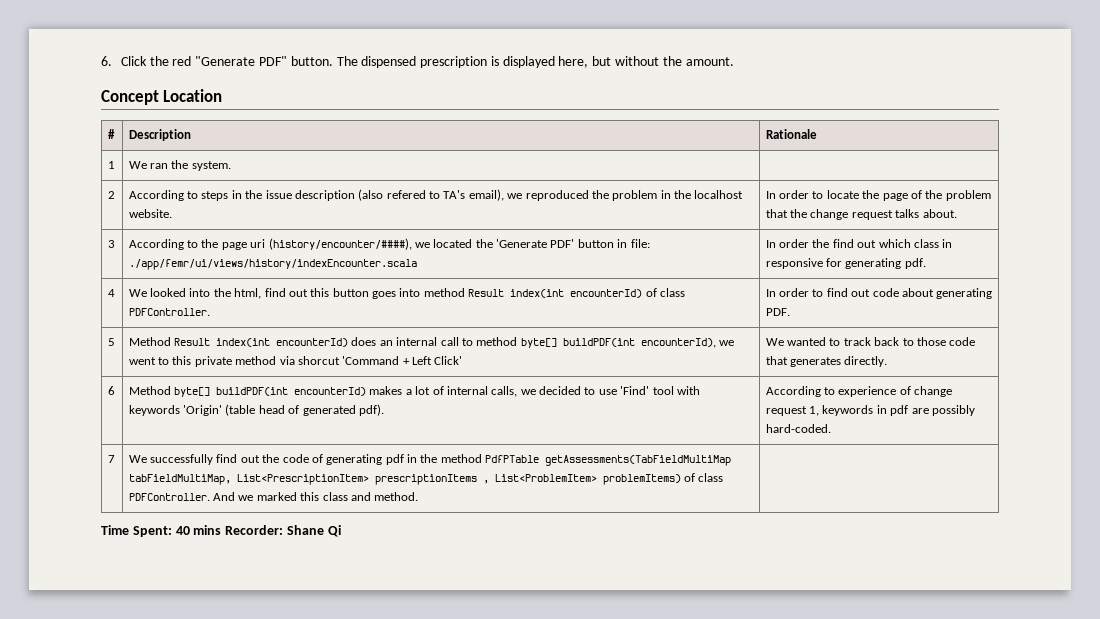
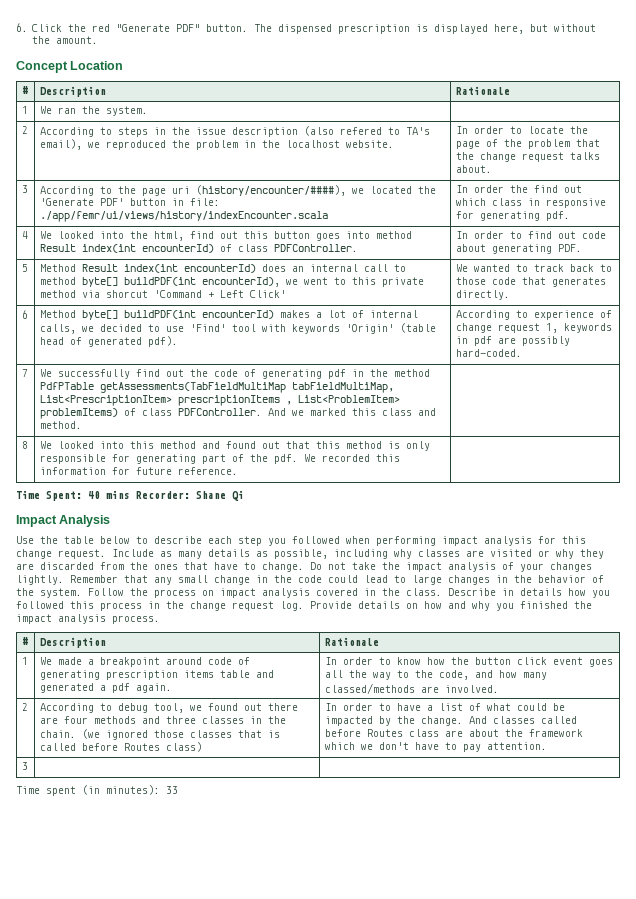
(419, 496) none -> [21,441,28,449] [39,441,430,451] [39,454,400,464] [39,467,238,475] // 8 | We looked into this method and found out that this method is only responsible for generating part of the pdf. We recorded this information for future reference. |
(341, 531) none -> [16,515,111,527] [16,536,586,546] [16,549,604,559] [16,562,592,572] [16,575,604,585] [16,588,610,598] [16,601,592,611] [16,614,160,624] [21,637,28,645] [39,637,106,648] [324,637,379,646] [21,657,28,665] [39,657,250,667] [39,670,274,680] [39,683,172,693] [324,657,613,667] [324,670,547,680] [324,683,499,694] [21,703,28,711] [39,703,298,713] [39,716,286,724] [39,729,280,740] [39,742,202,752] [324,703,565,711] [324,716,577,726] [324,729,583,737] [324,742,547,752] [21,762,28,770] [16,785,178,796] // Impact Analysis // Use the table below to describe each step you followed when performing impact analysis for this change request. Include as many details as possible, including why classes are visited or why they are discarded from the ones that have to change. Do not take the impact analysis of your changes lightly. Remember that any small change in the code could lead to large changes in the behavior of the system. Follow the process on impact analysis covered in the class. Describe in details how you followed this process in the change request log. Provide details on how and why you finished the impact analysis process. // # | Description | Rationale // 1 | We made a breakpoint around code of generating prescription items table and generated a pdf again. | In order to know how the button click event goes all the way to the code, and how many classed/methods are involved. // 2 | According to debug tool, we found out there are four methods and three classes in the chain. (we ignored those classes that is called before Routes class) | In order to have a list of what could be impacted by the change. And classes called before Routes class are about the framework which we don't have to pay attention. // 3 | | // Time spent (in minutes): 33

